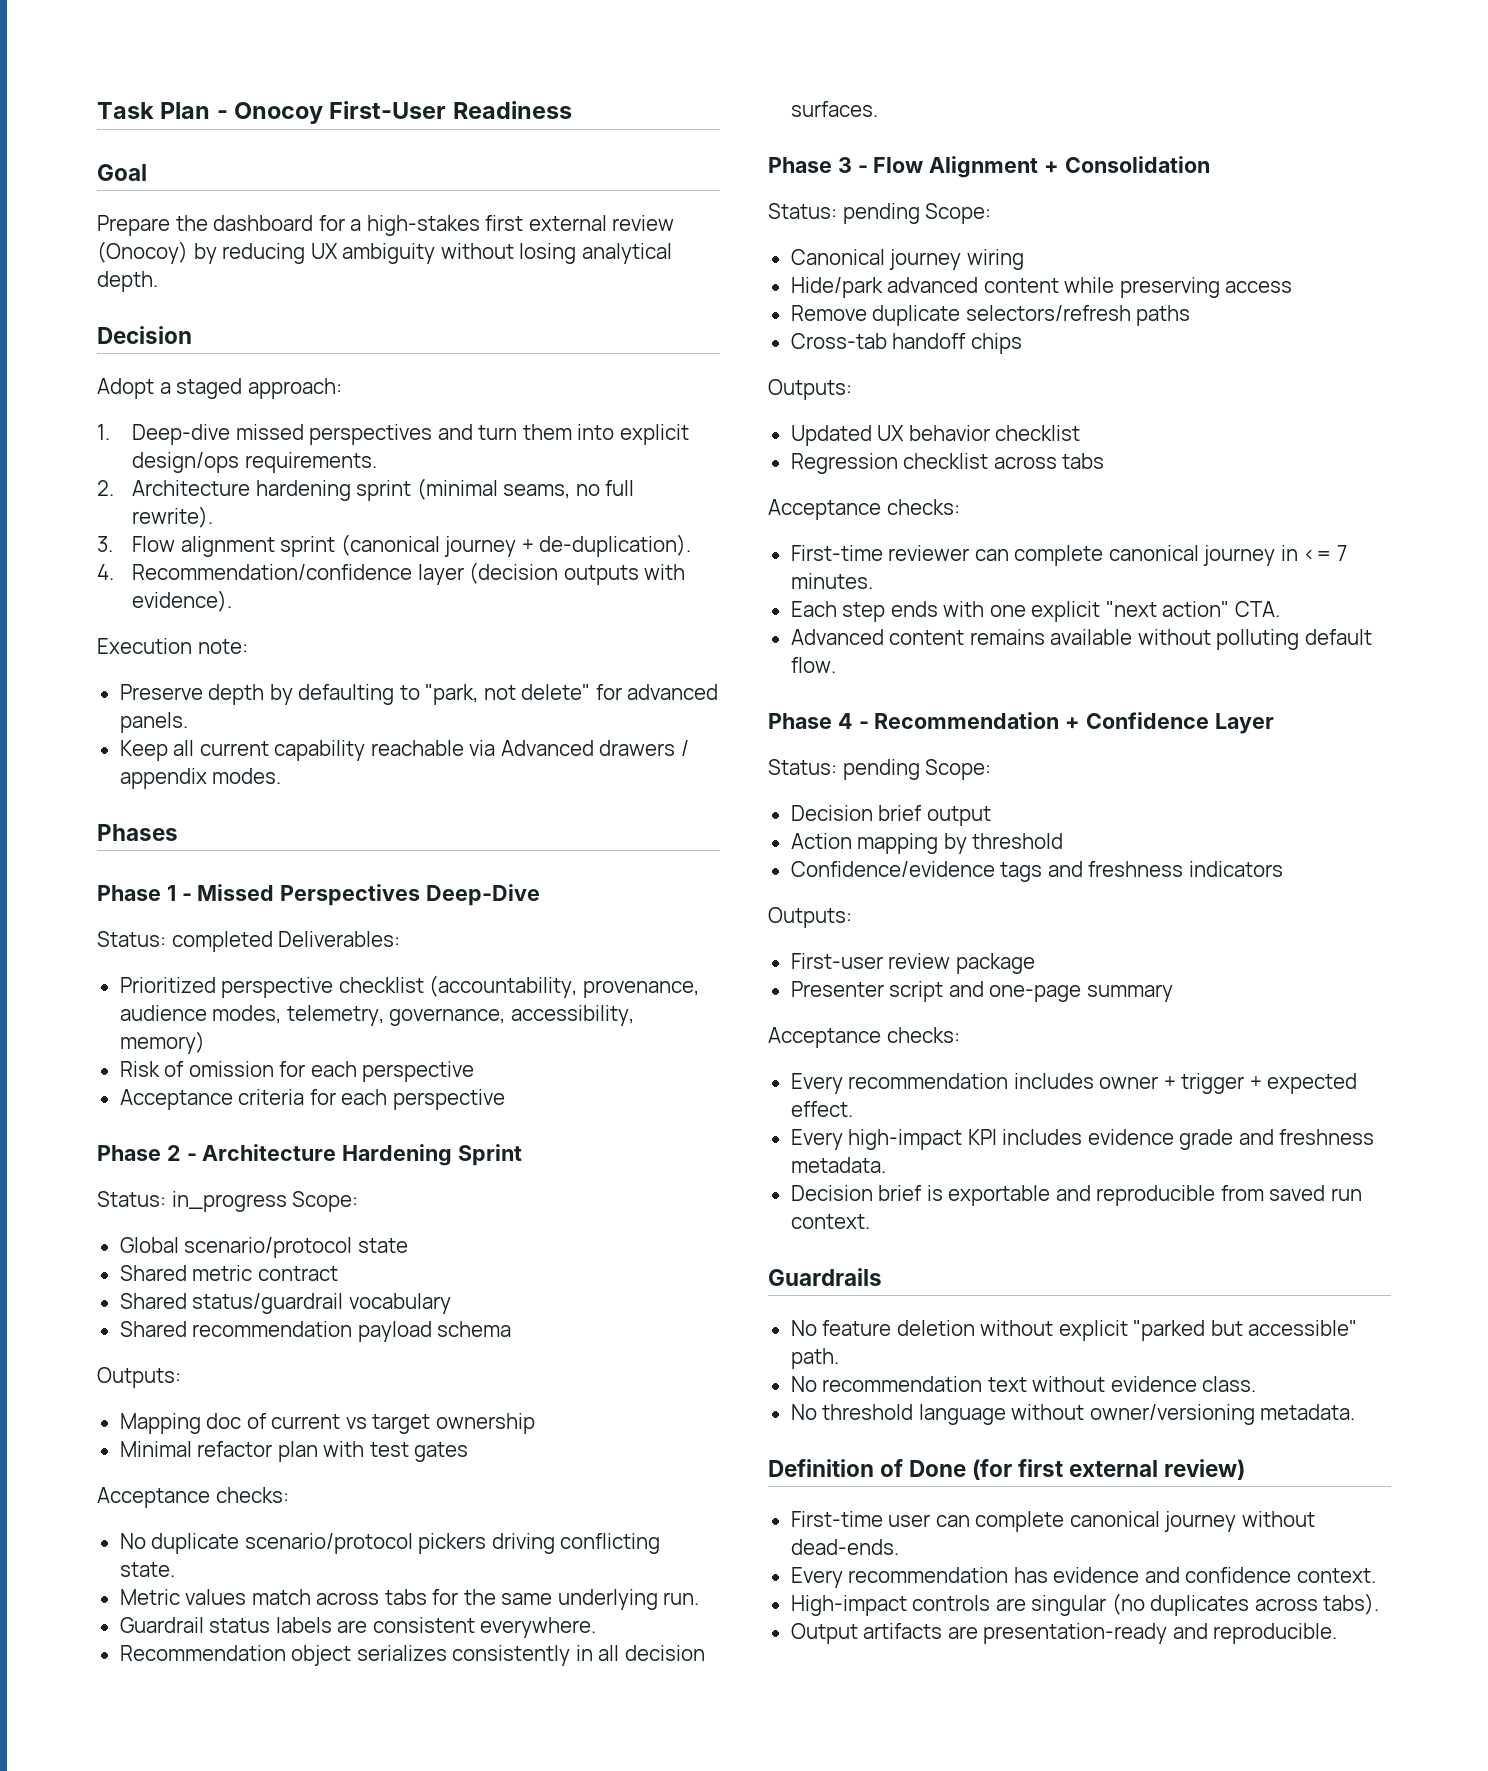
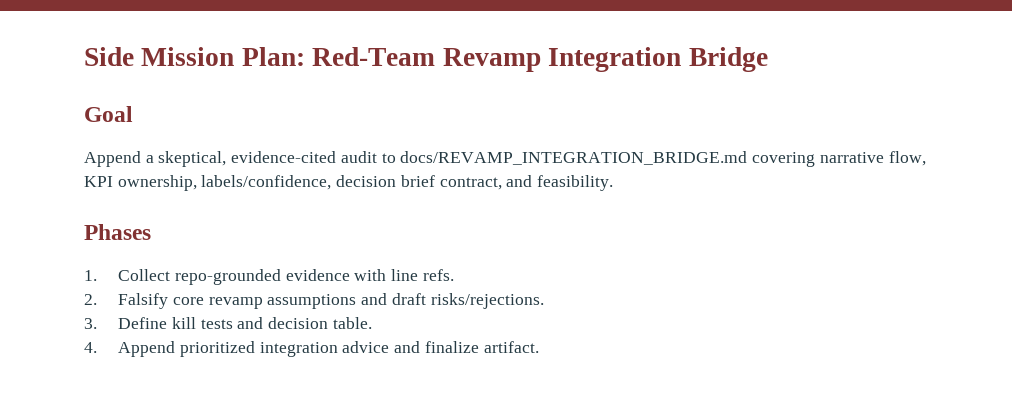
[97,101,572,124] [97,164,147,181] [97,215,675,236] [97,241,672,264] [97,271,158,292] [97,326,192,344] [97,378,342,399] [97,424,689,445] [132,452,377,473] [97,478,635,501] [132,506,214,528] [97,534,692,557] [97,562,686,585] [132,590,233,612] [97,638,248,654] [119,684,719,705] [119,712,188,733] [119,740,689,761] [119,768,282,789] [97,824,178,841] [97,884,541,906] [97,931,401,952] [119,975,699,998] [119,1005,634,1026] [119,1031,205,1054] [119,1061,475,1082] [119,1089,505,1110] [97,1144,523,1166] [97,1191,359,1212] [119,1237,408,1258] [119,1265,338,1281] [119,1293,451,1314] [119,1321,512,1342] [97,1367,181,1388] [119,1413,535,1434] [119,1441,469,1462] [97,1487,289,1508] [119,1533,661,1554] [119,1562,175,1577] [119,1589,700,1610] [119,1617,597,1638] [119,1645,705,1666] [790,101,878,117] [768,156,1210,178] [768,203,992,224] [790,249,1024,270] [790,277,1293,298] [790,305,1191,326] [790,333,1022,354] [768,379,852,400] [790,425,1081,446] [790,453,1105,474] [768,499,960,520] [790,545,1347,566] [790,573,873,589] [790,601,1280,622] [790,629,1372,650] [790,657,836,673] [768,712,1274,734] [768,759,992,780] [790,805,991,826] [790,833,1064,854] [790,861,1283,882] [768,907,852,928] [790,953,1035,974] [790,981,1173,1002] [768,1027,960,1048] [790,1073,1358,1094] [790,1101,853,1117] [790,1129,1375,1150] [790,1157,886,1173] [790,1185,1362,1206] [790,1214,870,1229] [768,1268,882,1286] [790,1320,1358,1341] [790,1348,839,1369] [790,1376,1257,1392] [790,1404,1356,1425] [768,1459,1246,1480] [790,1511,1315,1532] [790,1539,899,1555] [790,1567,1376,1588] [790,1593,1380,1616] [790,1623,1338,1644] Task Plan - Onocoy First-User Readiness // Goal // Prepare the dashboard for a high-stakes first external review (Onocoy) by reducing UX ambiguity without losing analytical depth. // Decision // Adopt a staged approach: // 1. Deep-dive missed perspectives and turn them into explicit design/ops requirements. // 2. Architecture hardening sprint (minimal seams, no full rewrite). // 3. Flow alignment sprint (canonical journey + de-duplication). // 4. Recommendation/confidence layer (decision outputs with evidence). // Execution note: // Preserve depth by defaulting to "park, not delete" for advanced panels. // Keep all current capability reachable via Advanced drawers / appendix modes. // Phases // Phase 1 - Missed Perspectives Deep-Dive // Status: completed Deliverables: // Prioritized perspective checklist (accountability, provenance, audience modes, telemetry, governance, accessibility, memory) // Risk of omission for each perspective // Acceptance criteria for each perspective // Phase 2 - Architecture Hardening Sprint // Status: in_progress Scope: // Global scenario/protocol state // Shared metric contract // Shared status/guardrail vocabulary // Shared recommendation payload schema // Outputs: // Mapping doc of current vs target ownership // Minimal refactor plan with test gates // Acceptance checks: // No duplicate scenario/protocol pickers driving conflicting state. // Metric values match across tabs for the same underlying run. // Guardrail status labels are consistent everywhere. // Recommendation object serializes consistently in all decision surfaces. // Phase 3 - Flow Alignment + Consolidation // Status: pending Scope: // Canonical journey wiring // Hide/park advanced content while preserving access // Remove duplicate selectors/refresh paths // Cross-tab handoff chips // Outputs: // Updated UX behavior checklist // Regression checklist across tabs // Acceptance checks: // First-time reviewer can complete canonical journey in <= 7 minutes. // Each step ends with one explicit "next action" CTA. // Advanced content remains available without polluting default flow. // Phase 4 - Recommendation + Confidence Layer // Status: pending Scope: // Decision brief output // Action mapping by threshold // Confidence/evidence tags and freshness indicators // Outputs: // First-user review package // Presenter script and one-page summary // Acceptance checks: // Every recommendation includes owner + trigger + expected effect. // Every high-impact KPI includes evidence grade and freshness metadata. // Decision brief is exportable and reproducible from saved run context. // Guardrails // No feature deletion without explicit "parked but accessible" path. // No recommendation text without evidence class. // No threshold language without owner/versioning metadata. // Definition of Done (for first external review) // First-time user can complete canonical journey without dead-ends. // Every recommendation has evidence and confidence context. // High-impact controls are singular (no duplicates across tabs). // Output artifacts are presentation-ready and reproducible. -> [84,47,768,72] [84,106,133,122] [84,151,926,167] [84,175,614,191] [84,224,151,240] [84,269,454,285] [84,293,544,309] [84,317,372,329] [84,341,539,357] Side Mission Plan: Red-Team Revamp Integration Bridge // Goal // Append a skeptical, evidence-cited audit to docs/REVAMP_INTEGRATION_BRIDGE.md covering narrative flow, KPI ownership, labels/confidence, decision brief contract, and feasibility. // Phases // 1. Collect repo-grounded evidence with line refs. // 2. Falsify core revamp assumptions and draft risks/rejections. // 3. Define kill tests and decision table. // 4. Append prioritized integration advice and finalize artifact.

